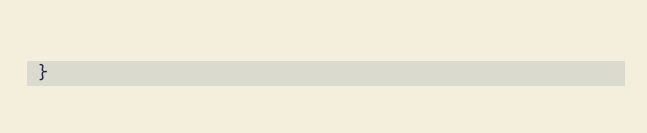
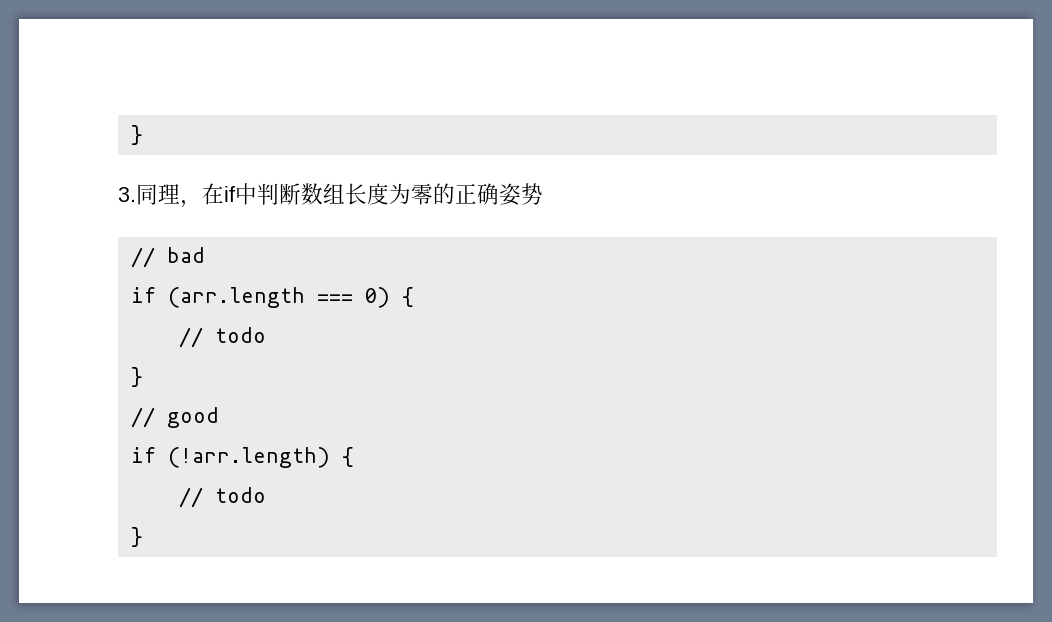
[38,63,49,81] } -> [130,125,143,145] [118,183,543,208] [130,247,205,268] [130,287,414,308] [178,327,266,348] [130,367,143,387] [130,407,219,428] [130,447,354,468] [178,487,266,508] [130,527,143,547] } // 3.同理，在if中判断数组长度为零的正确姿势 // // bad // if (arr.length === 0) { // // todo // } // // good // if (!arr.length) { // // todo // }

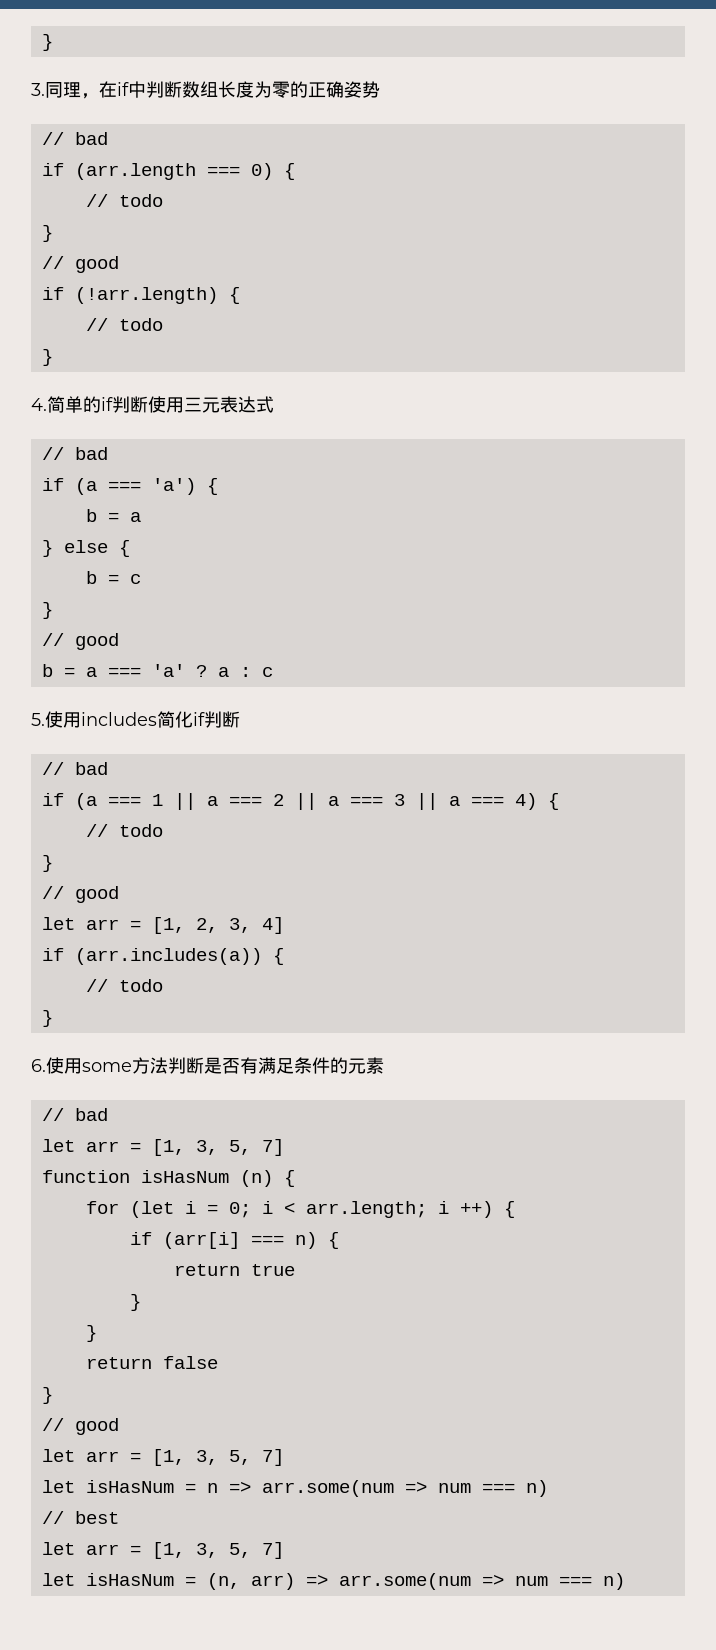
(143, 537) none -> [31,396,274,413] [41,447,108,460] [41,478,218,495] [85,509,141,522] [41,540,130,557] [85,571,141,584] [41,602,53,619] [41,633,119,650] [41,664,273,677] [31,711,240,728] [41,762,108,775] [41,793,559,810] [85,824,163,837] [41,855,53,872] [41,886,119,903] [41,917,284,934] [41,948,284,965] [85,979,163,992] [41,1010,53,1027] [31,1057,384,1074] [41,1108,108,1121] [41,1139,284,1156] [41,1170,295,1187] [85,1201,515,1218] [129,1232,339,1249] [173,1264,295,1276] [129,1294,141,1311] [85,1325,97,1342] [85,1356,218,1369] [41,1387,53,1404] [41,1418,119,1435] [41,1449,284,1466] [41,1480,548,1497] [41,1511,119,1524] [41,1542,284,1559] [41,1573,625,1590] // 4.简单的if判断使用三元表达式 // // bad // if (a === 'a') { // b = a // } else { // b = c // } // // good // b = a === 'a' ? a : c // 5.使用includes简化if判断 // // bad // if (a === 1 || a === 2 || a === 3 || a === 4) { // // todo // } // // good // let arr = [1, 2, 3, 4] // if (arr.includes(a)) { // // todo // } // 6.使用some方法判断是否有满足条件的元素 // // bad // let arr = [1, 3, 5, 7] // function isHasNum (n) { // for (let i = 0; i < arr.length; i ++) { // if (arr[i] === n) { // return true // } // } // return false // } // // good // let arr = [1, 3, 5, 7] // let isHasNum = n => arr.some(num => num === n) // // best // let arr = [1, 3, 5, 7] // let isHasNum = (n, arr) => arr.some(num => num === n)

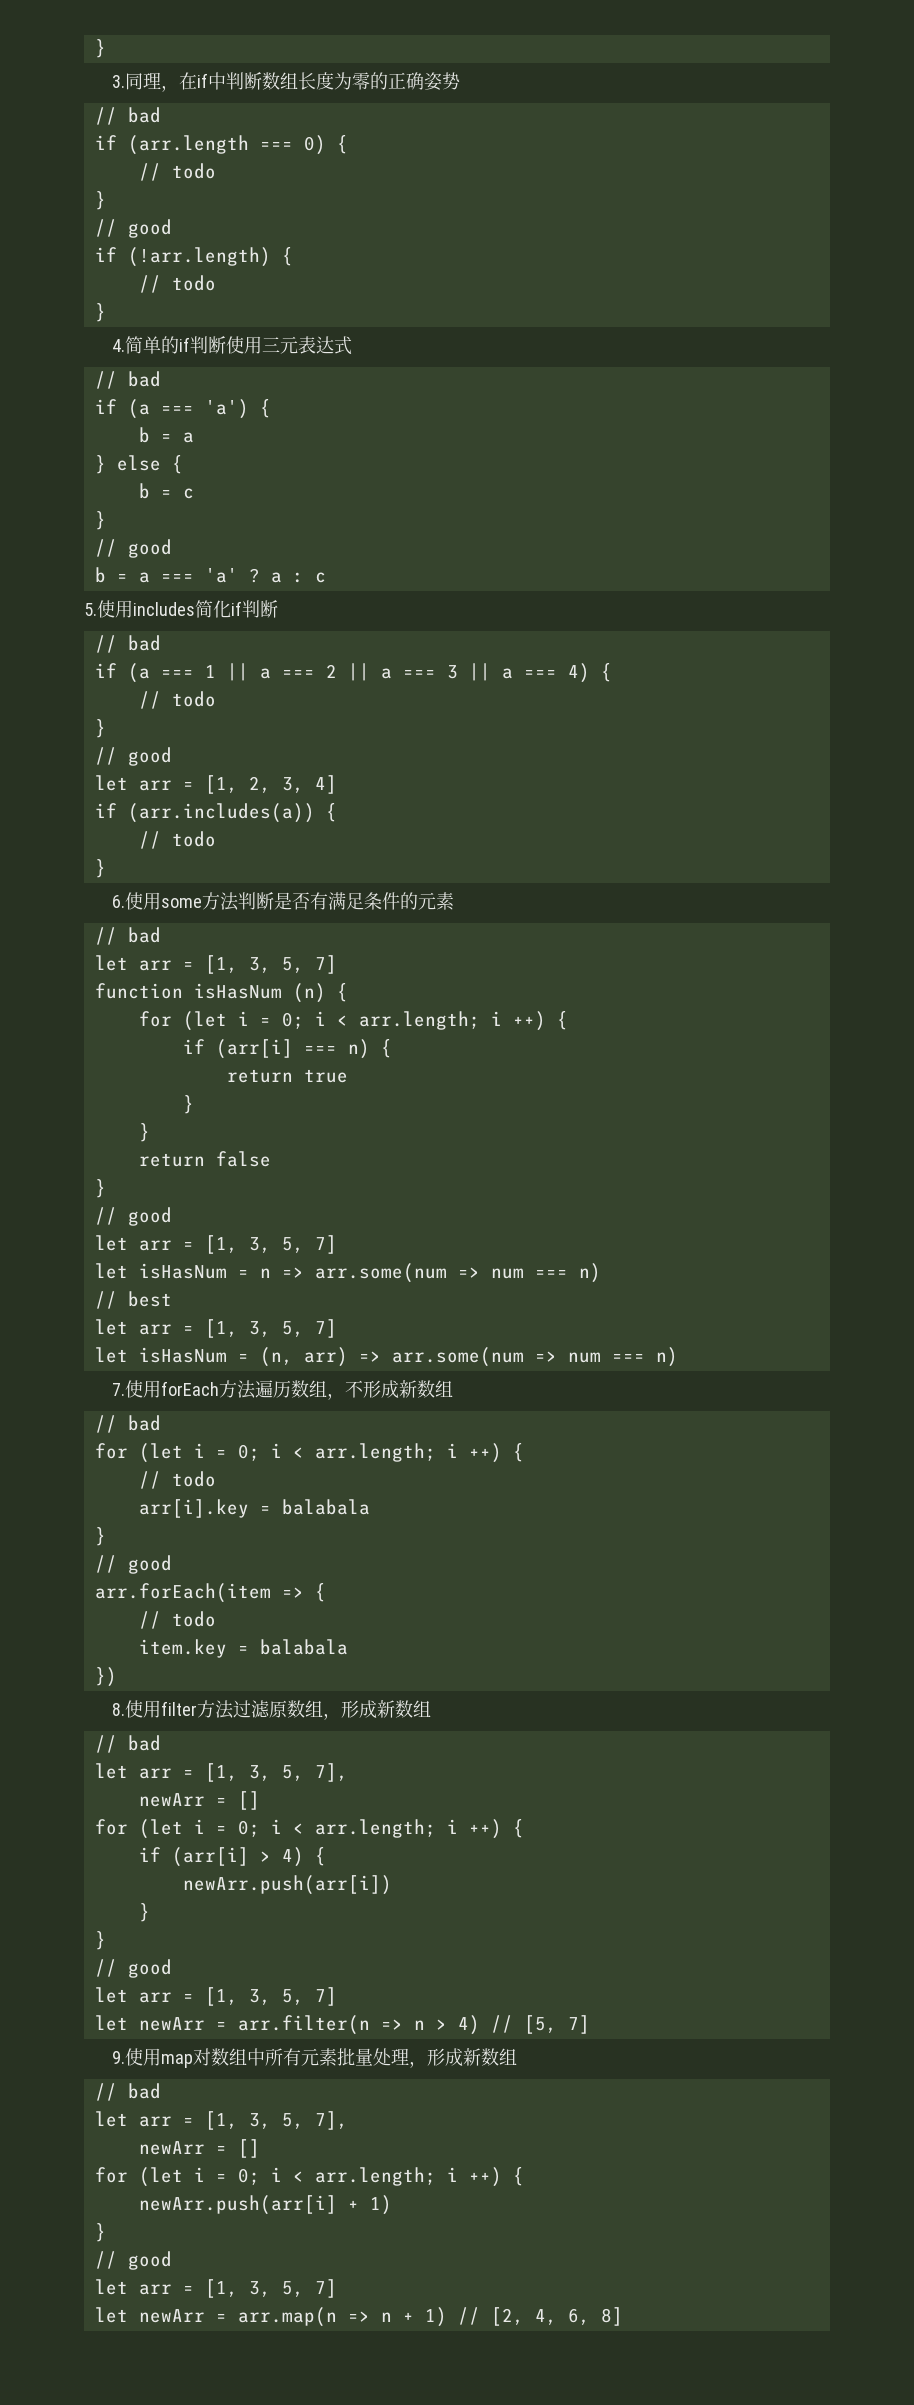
(625, 1581) none -> [112,1380,454,1400] [94,1415,161,1433] [94,1443,524,1463] [138,1471,216,1489] [138,1499,370,1518] [94,1527,106,1546] [94,1555,172,1574] [94,1583,326,1603] [138,1611,216,1629] [138,1639,348,1658] [94,1667,117,1687] [112,1700,432,1720] [94,1735,161,1753] [94,1763,348,1782] [138,1791,260,1810] [94,1819,524,1839] [138,1847,326,1867] [182,1875,392,1895] [138,1903,150,1922] [94,1931,106,1950] [94,1959,172,1978] [94,1987,337,2006] [94,2015,590,2035] [112,2048,518,2068] [94,2083,161,2101] [94,2111,348,2130] [138,2139,260,2158] [94,2167,524,2187] [138,2195,392,2215] [94,2223,106,2242] [94,2251,172,2270] [94,2279,337,2298] [94,2307,623,2327] // 7.使用forEach方法遍历数组，不形成新数组 // // bad // for (let i = 0; i < arr.length; i ++) { // // todo // arr[i].key = balabala // } // // good // arr.forEach(item => { // // todo // item.key = balabala // }) // 8.使用filter方法过滤原数组，形成新数组 // // bad // let arr = [1, 3, 5, 7], // newArr = [] // for (let i = 0; i < arr.length; i ++) { // if (arr[i] > 4) { // newArr.push(arr[i]) // } // } // // good // let arr = [1, 3, 5, 7] // let newArr = arr.filter(n => n > 4) // [5, 7] // 9.使用map对数组中所有元素批量处理，形成新数组 // // bad // let arr = [1, 3, 5, 7], // newArr = [] // for (let i = 0; i < arr.length; i ++) { // newArr.push(arr[i] + 1) // } // // good // let arr = [1, 3, 5, 7] // let newArr = arr.map(n => n + 1) // [2, 4, 6, 8]

